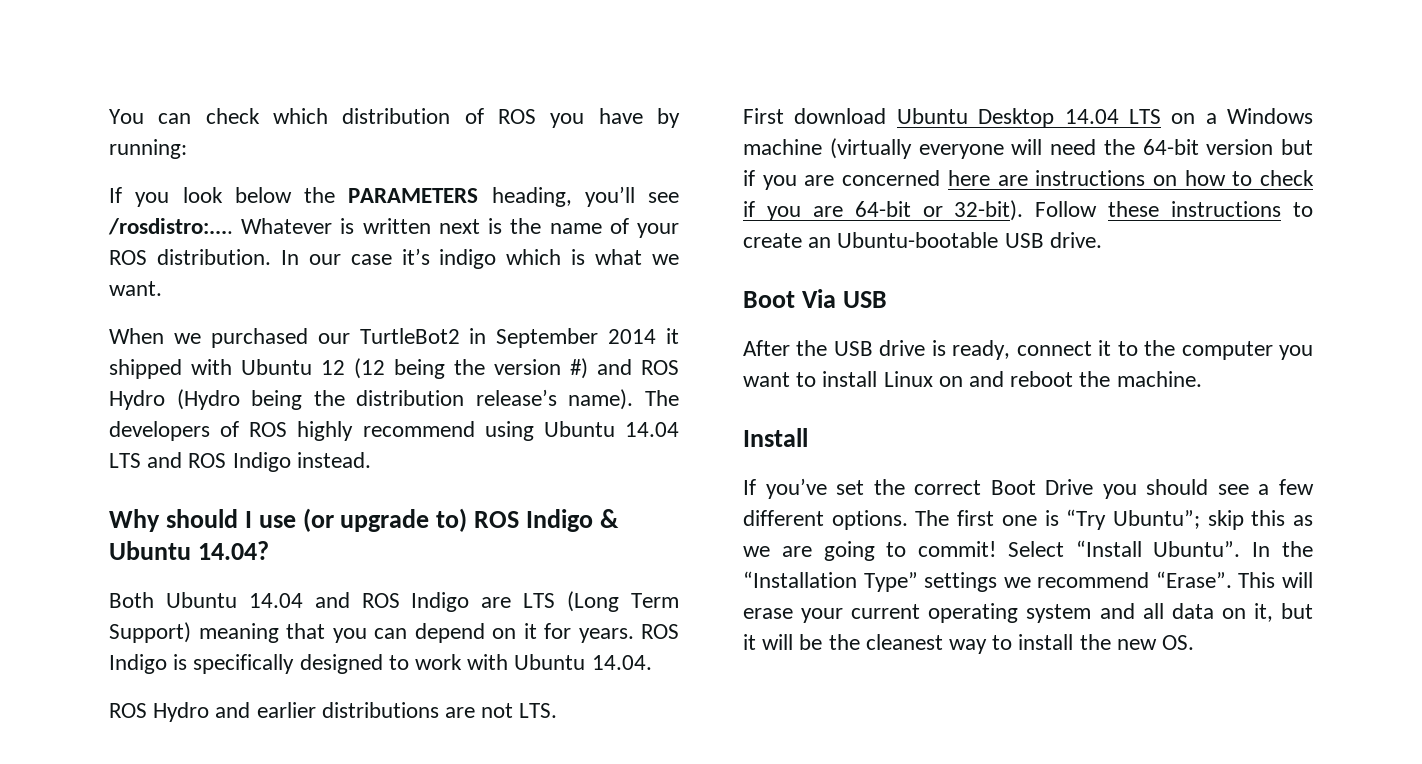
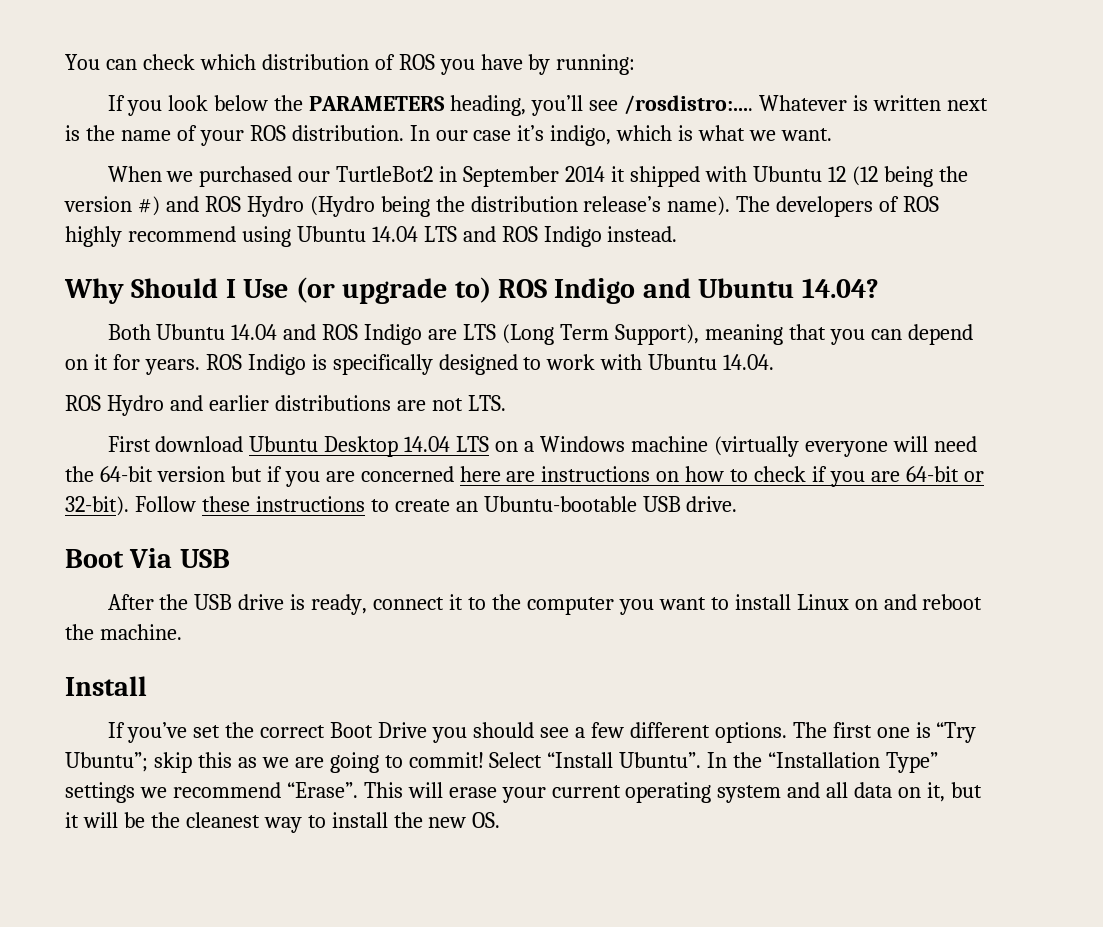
[439,249,497,269] indigo -> [550,125,612,146] indigo,
[165,509,296,528] should I use -> [131,278,289,298] Should I Use
[599,509,619,528] & -> [642,278,691,298] and
[109,622,191,643] Support) -> [614,324,699,345] Support),

